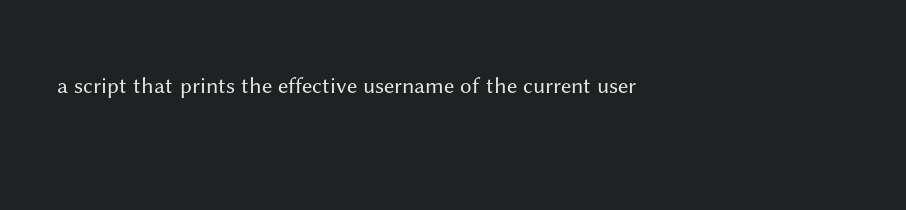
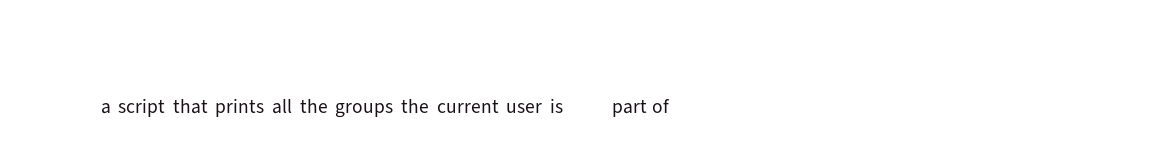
[240,77,637,93] the effective username of the current user -> [272,98,671,118] all the groups the current user is part of

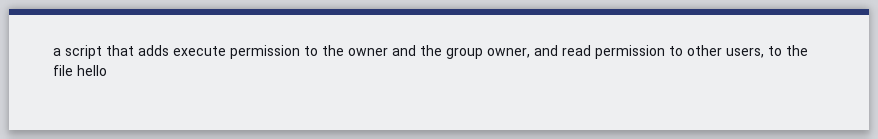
[215,98,671,118] prints all the groups the current user is part of -> [138,45,808,59] [53,65,107,76] adds execute permission to the owner and the group owner, and read permission to other users, to the file hello

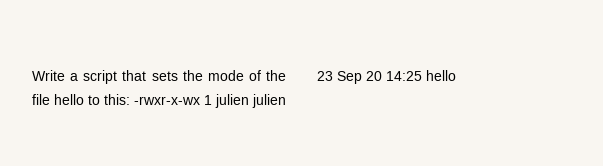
(53, 52) none -> [32,70,65,81] Write
[138,45,808,59] [53,65,73,76] adds execute permission to the owner and the group owner, and read permission to other users, to the file -> [151,70,286,81] [32,94,286,108] [317,71,422,84] sets the mode of the file hello to this: -rwxr-x-wx 1 julien julien 23 Sep 20 14:25

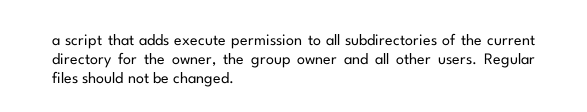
[32,70,65,81] Write -> (52, 42) none
[151,70,286,81] [32,94,286,108] [317,70,456,84] sets the mode of the file hello to this: -rwxr-x-wx 1 julien julien 23 Sep 20 14:25 hello -> [138,33,535,49] [52,52,536,68] [52,71,235,87] adds execute permission to all subdirectories of the current directory for the owner, the group owner and all other users. Regular files should not be changed.

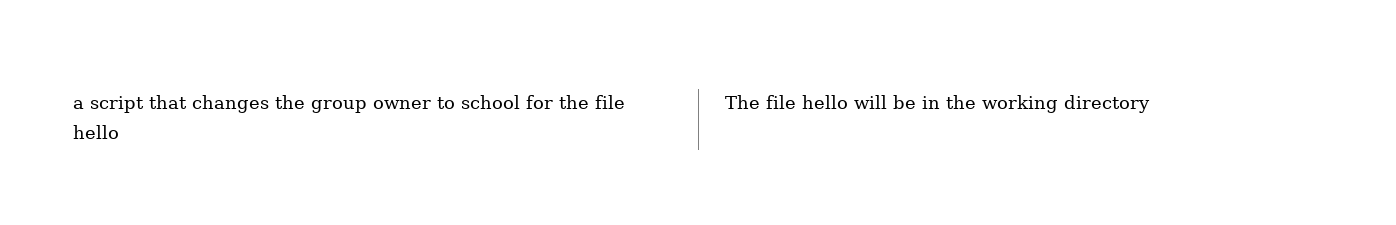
[138,33,535,49] [52,52,536,68] [52,71,235,87] adds execute permission to all subdirectories of the current directory for the owner, the group owner and all other users. Regular files should not be changed. -> [192,95,625,113] [73,125,119,139] [725,95,1150,113] changes the group owner to school for the file hello // The file hello will be in the working directory

